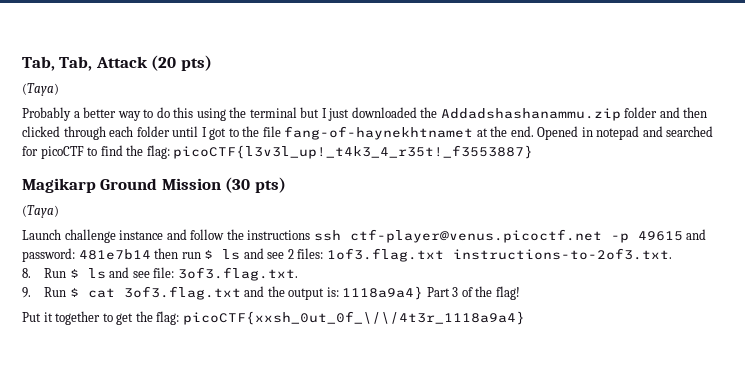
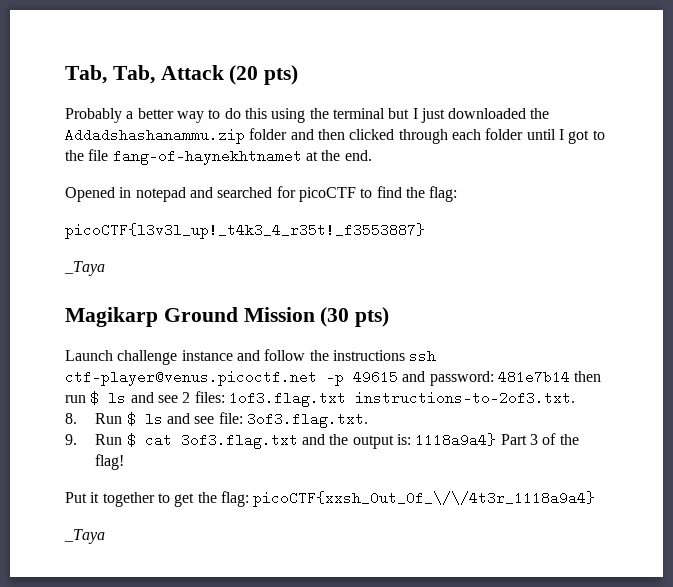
[22,83,59,96] // (Taya) -> (299, 75) none
(534, 131) none -> (372, 155) //
(170, 152) none -> (458, 194) //
(534, 152) none -> [64,261,105,276] // _Taya
[22,205,59,218] // (Taya) -> (390, 317) none
(525, 318) none -> [64,529,105,544] // _Taya

